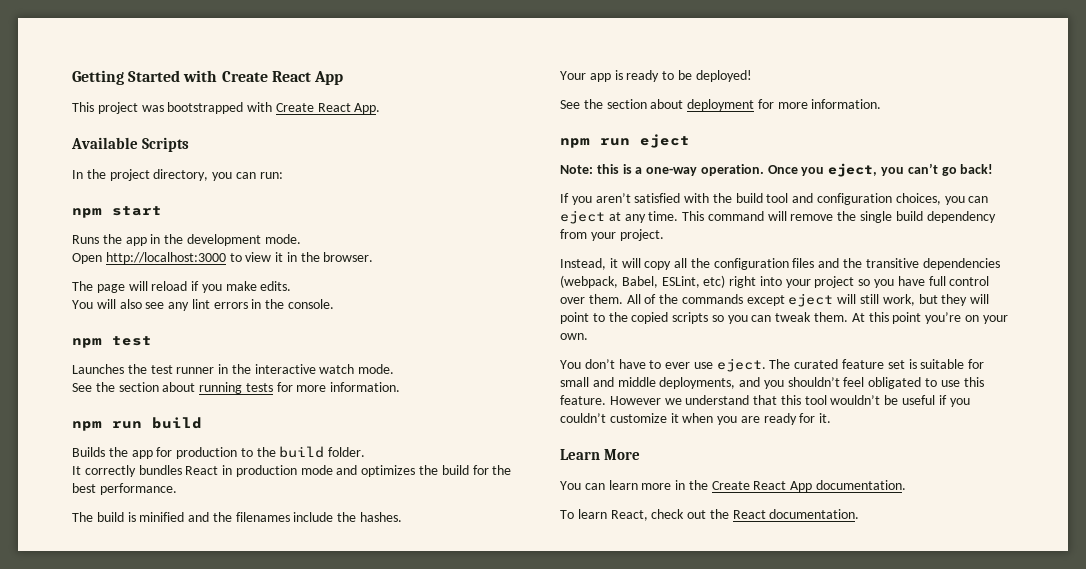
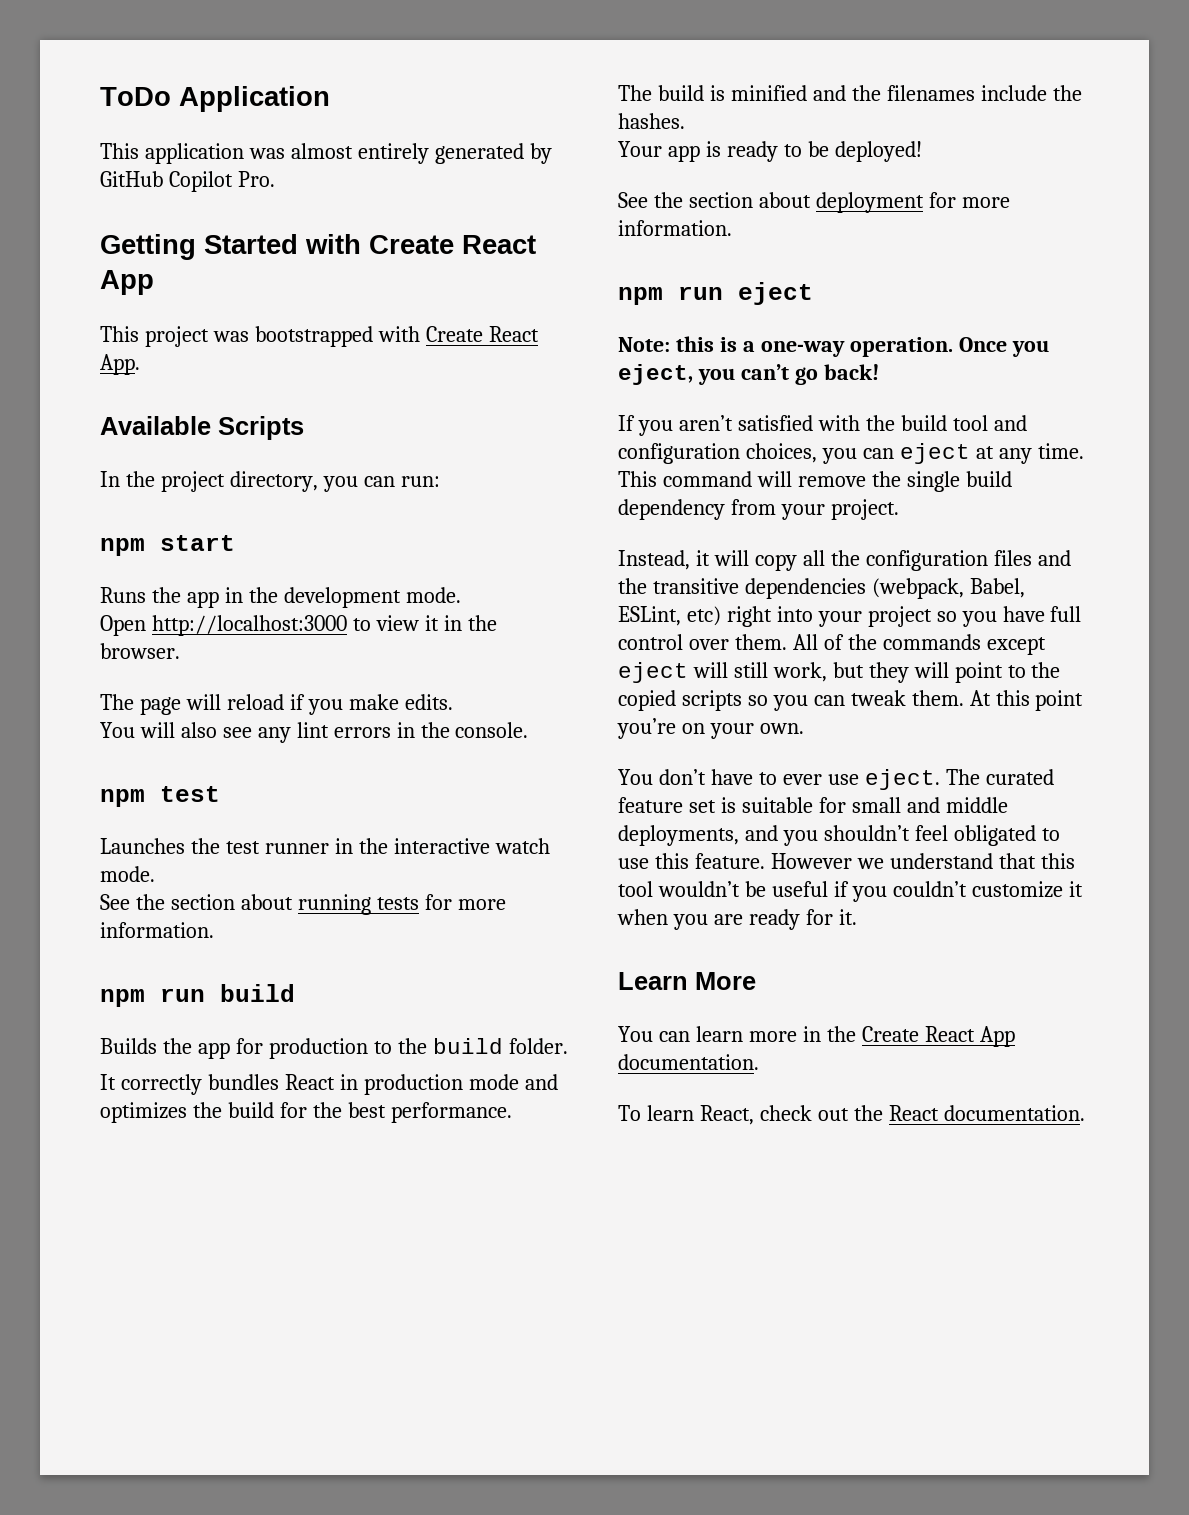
(72, 77) none -> [100,86,330,112] [100,143,552,164] [100,171,275,192] ToDo Application // This application was almost entirely generated by GitHub Copilot Pro. //

